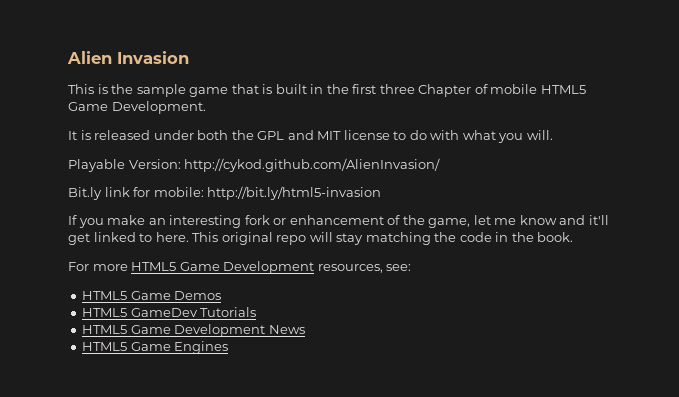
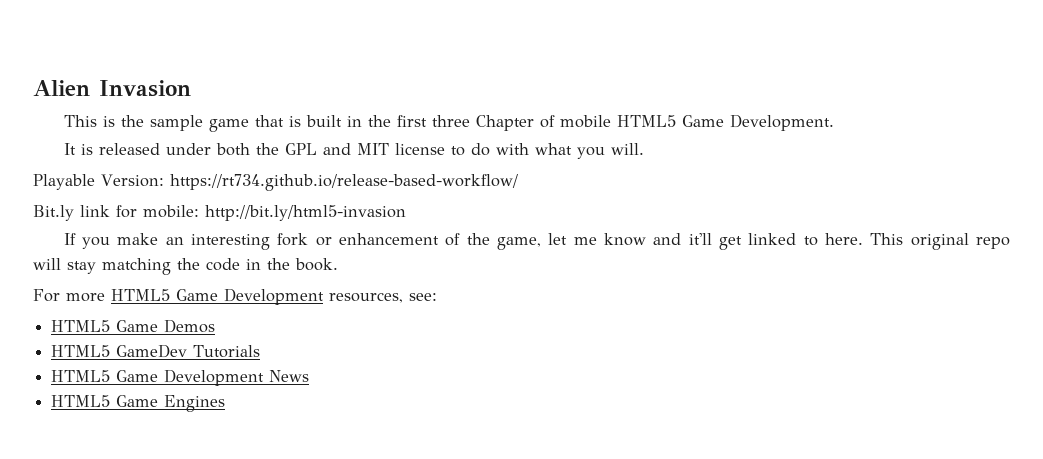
[184,158,441,172] http://cykod.github.com/AlienInvasion/ -> [169,174,518,191] https://rt734.github.io/release-based-workflow/

